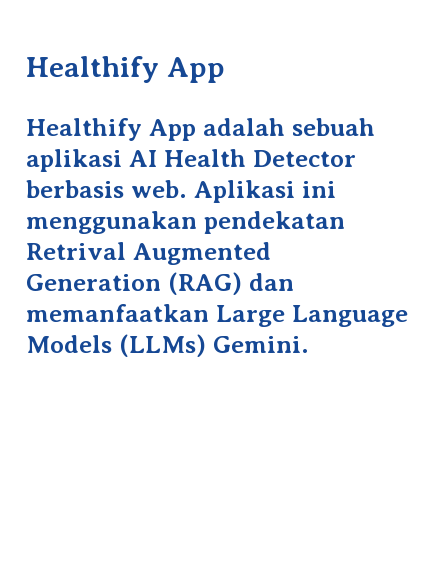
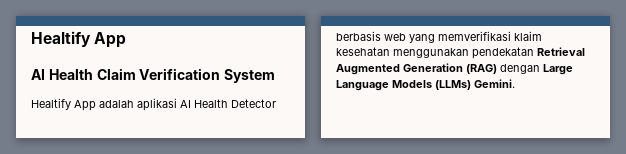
[26,56,159,83] Healthify -> [31,31,91,47] Healtify
[26,118,142,141] Healthify -> [31,68,276,83] [31,98,71,110] AI Health Claim Verification System // Healtify
[291,118,375,136] sebuah -> (134, 104) none
[130,180,336,203] web. Aplikasi ini -> [384,31,542,43] [336,47,390,56] web yang memverifikasi klaim kesehatan
[26,242,126,260] Retrival -> [537,47,585,56] Retrieval
[248,273,294,291] [26,304,209,322] dan memanfaatkan -> [500,64,540,74] dengan

